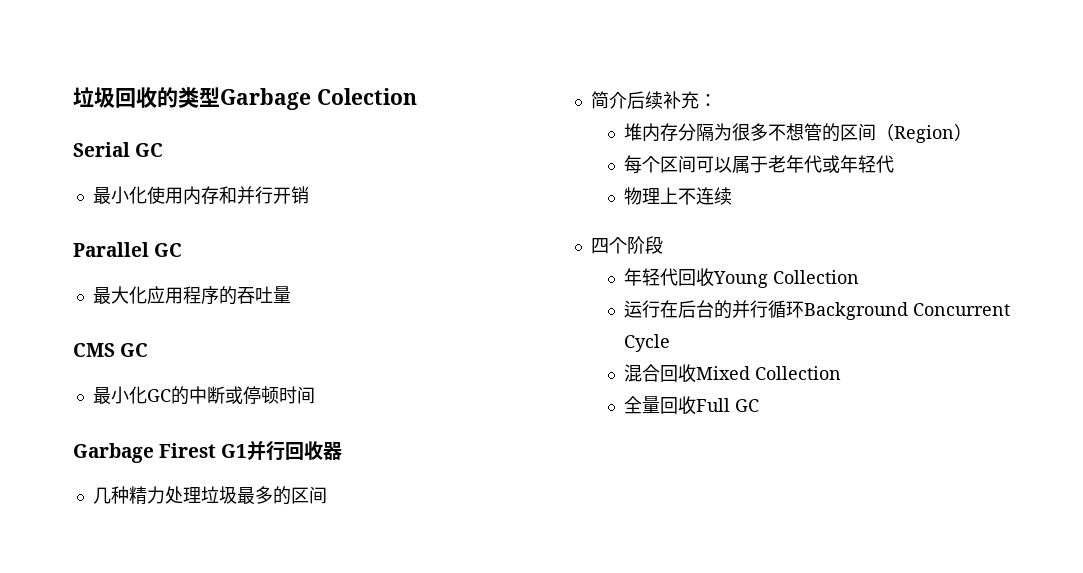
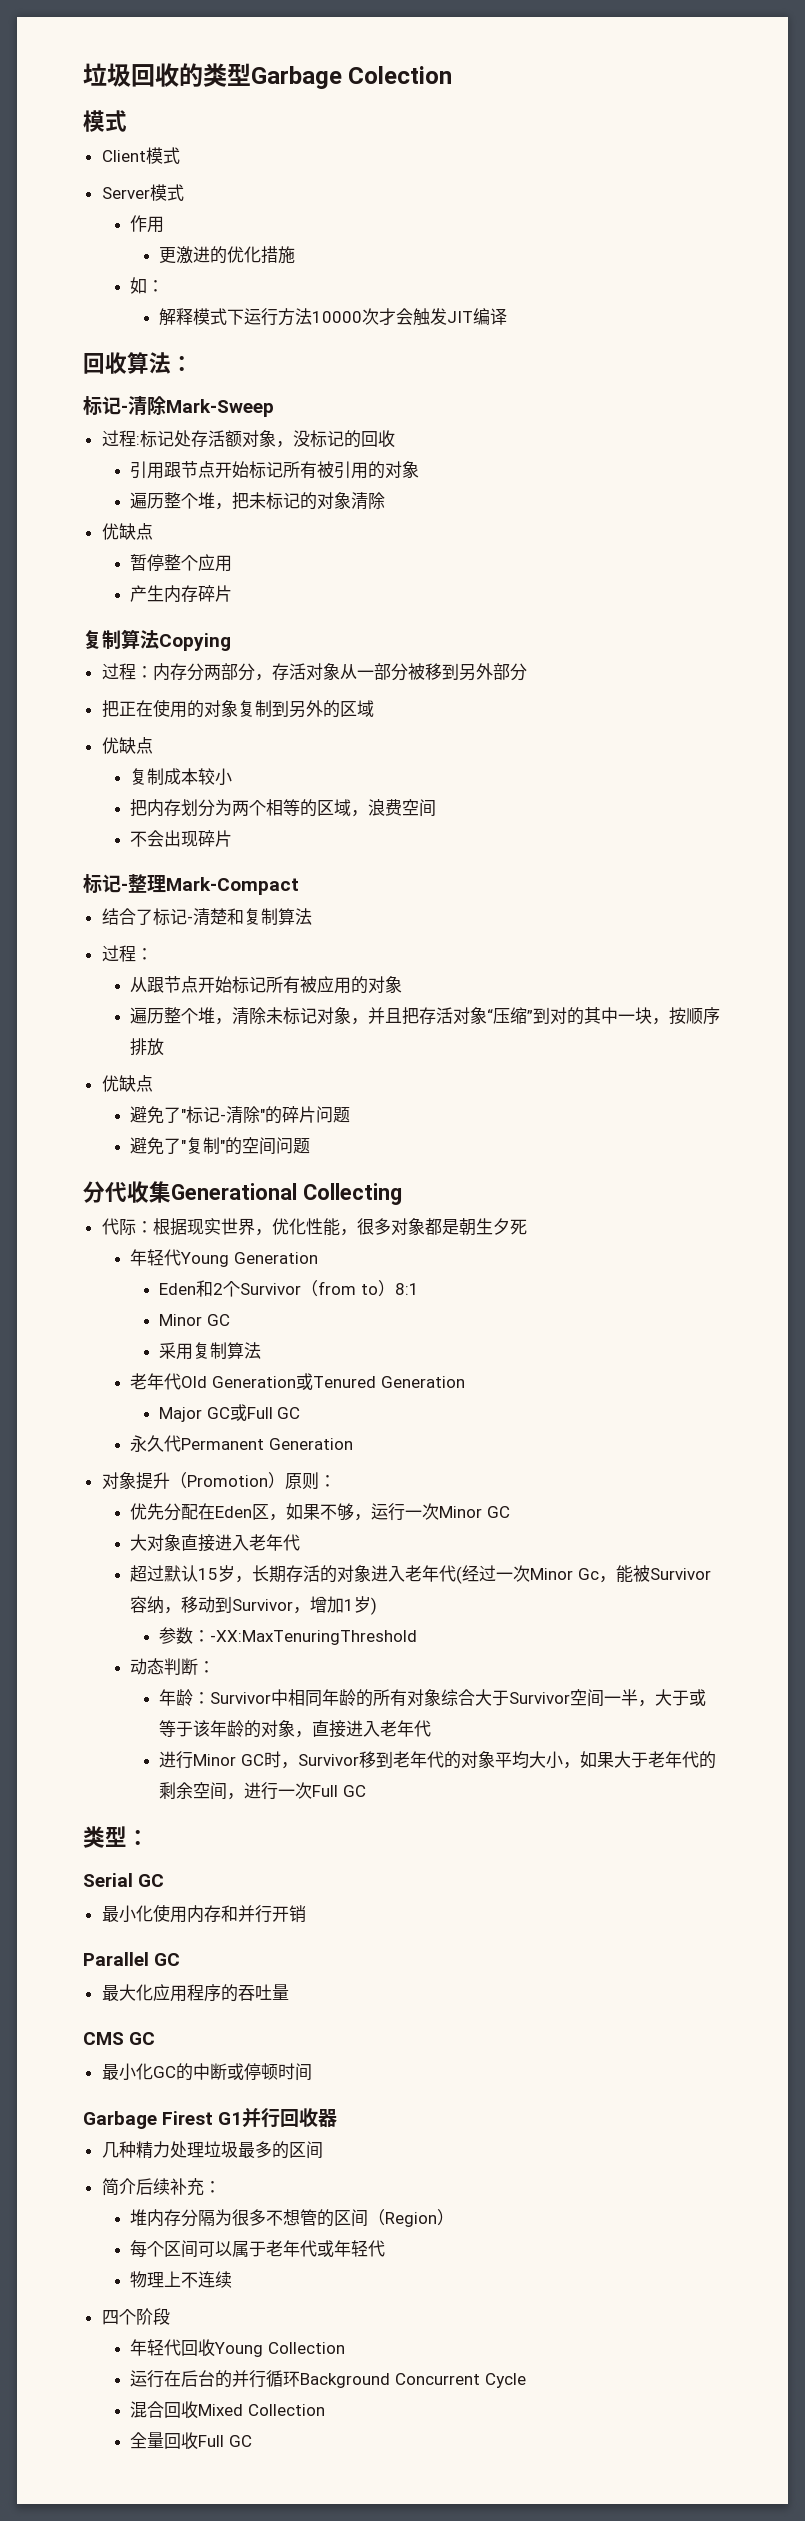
(417, 96) none -> [83,110,127,132] [101,147,180,164] [101,184,184,201] [130,215,165,233] [159,246,296,264] [130,277,165,294] [159,308,508,326] [83,352,193,374] [83,396,274,417] [101,430,395,448] [130,461,420,479] [130,492,386,510] [101,523,153,540] [130,554,233,572] [130,585,233,603] [83,629,231,651] [101,663,527,681] [101,699,374,718] [101,737,153,754] [130,768,233,786] [130,799,437,817] [130,830,233,847] [83,874,299,895] [101,908,312,926] [101,945,153,962] [130,976,403,994] [130,1007,721,1025] [130,1038,165,1056] [101,1075,153,1092] [130,1106,351,1124] [130,1137,311,1155] [83,1181,402,1205] [101,1218,527,1236] [130,1249,319,1267] [159,1280,419,1297] [159,1314,230,1326] [159,1342,262,1360] [130,1373,465,1390] [159,1404,301,1422] [130,1435,354,1452] [101,1472,336,1490] [130,1503,511,1521] [130,1534,301,1552] [130,1565,712,1584] [130,1596,378,1615] [159,1627,418,1645] [130,1658,216,1675] [159,1689,707,1707] [159,1720,432,1738] [159,1751,716,1769] [159,1782,366,1800] [83,1826,149,1848] // 模式 // Client模式 // Server模式 // 作用 // 更激进的优化措施 // 如： // 解释模式下运行方法10000次才会触发JIT编译 // 回收算法： // 标记-清除Mark-Sweep // 过程:标记处存活额对象，没标记的回收 // 引用跟节点开始标记所有被引用的对象 // 遍历整个堆，把未标记的对象清除 // 优缺点 // 暂停整个应用 // 产生内存碎片 // 复制算法Copying // 过程：内存分两部分，存活对象从一部分被移到另外部分 // 把正在使用的对象复制到另外的区域 // 优缺点 // 复制成本较小 // 把内存划分为两个相等的区域，浪费空间 // 不会出现碎片 // 标记-整理Mark-Compact // 结合了标记-清楚和复制算法 // 过程： // 从跟节点开始标记所有被应用的对象 // 遍历整个堆，清除未标记对象，并且把存活对象“压缩”到对的其中一块，按顺序排放 // 优缺点 // 避免了"标记-清除"的碎片问题 // 避免了"复制"的空间问题 // 分代收集Generational Collecting // 代际：根据现实世界，优化性能，很多对象都是朝生夕死 // 年轻代Young Generation // Eden和2个Survivor（from to）8:1 // Minor GC // 采用复制算法 // 老年代Old Generation或Tenured Generation // Major GC或Full GC // 永久代Permanent Generation // 对象提升（Promotion）原则： // 优先分配在Eden区，如果不够，运行一次Minor GC // 大对象直接进入老年代 // 超过默认15岁，长期存活的对象进入老年代(经过一次Minor Gc，能被Survivor容纳，移动到Survivor，增加1岁) // 参数：-XX:MaxTenuringThreshold // 动态判断： // 年龄：Survivor中相同年龄的所有对象综合大于Survivor空间一半，大于或等于该年龄的对象，直接进入老年代 // 进行Minor GC时，Survivor移到老年代的对象平均大小，如果大于老年代的剩余空间，进行一次Full GC // 类型：

